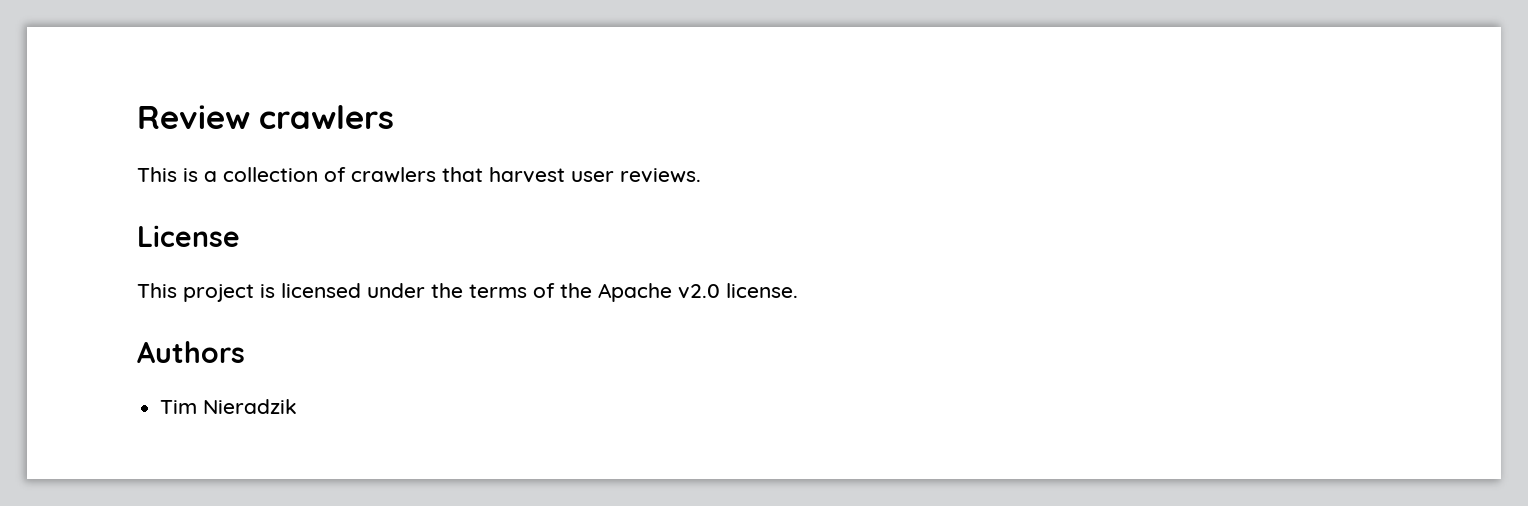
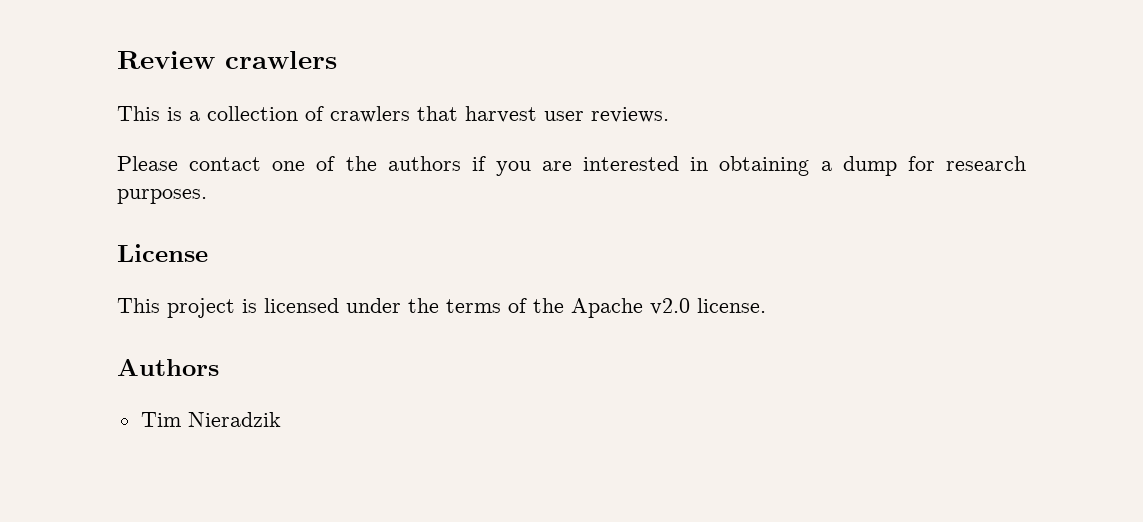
(701, 175) none -> [117,156,1026,176] [117,189,207,204] // Please contact one of the authors if you are interested in obtaining a dump for research purposes.

